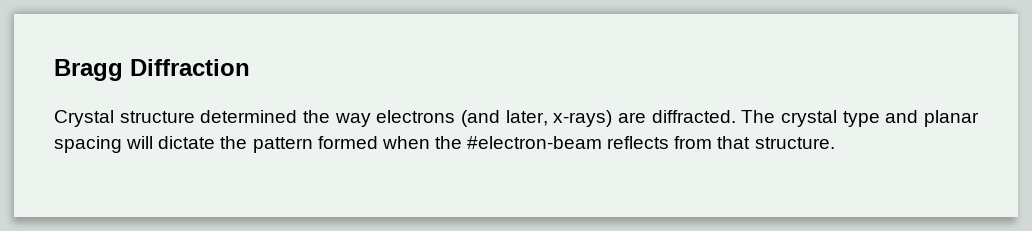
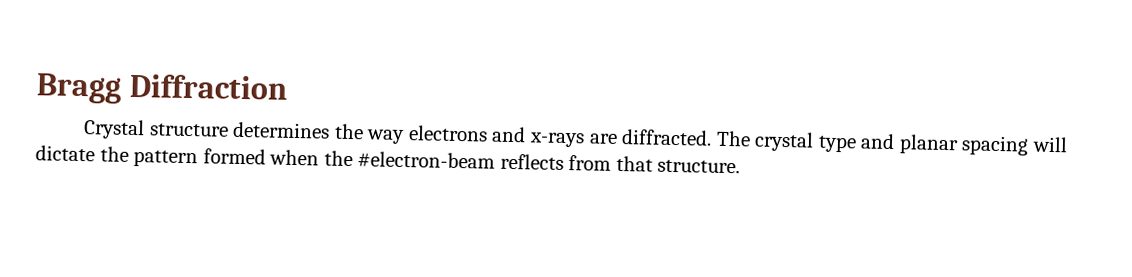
[200,110,298,123] determined -> [232,121,331,139] determines
[461,110,613,127] (and later, x-rays) -> [491,126,585,148] and x-rays

